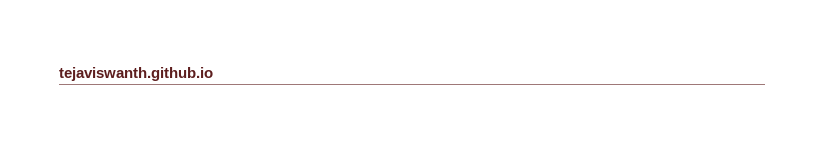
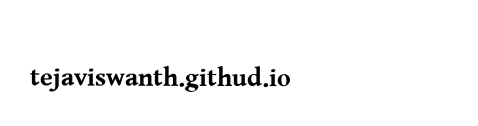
[59,67,213,81] tejaviswanth.github.io -> [29,65,291,93] tejaviswanth.githud.io

